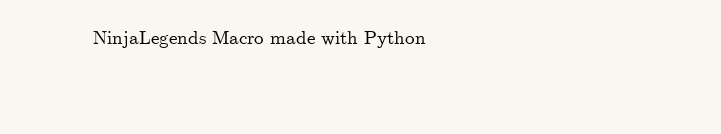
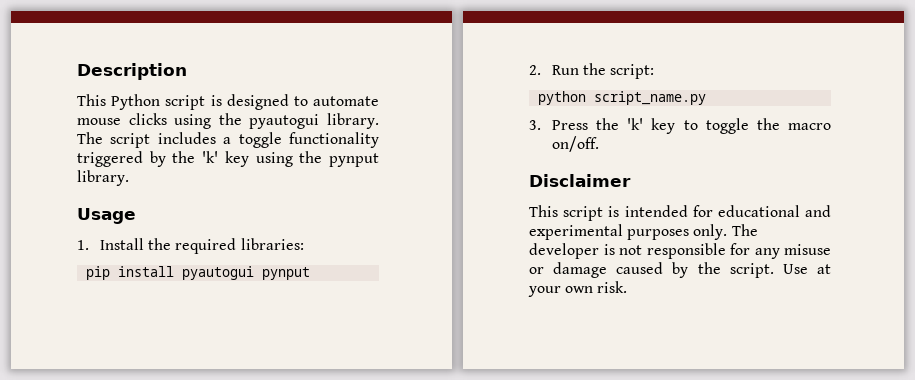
[93,30,426,48] NinjaLegends Macro made with Python -> [77,63,187,80] [77,94,379,110] [77,113,379,129] [77,132,379,148] [77,151,379,167] [77,170,129,186] [77,208,136,224] [77,238,304,254] [86,266,311,280] [529,63,655,79] [538,91,707,105] [529,118,831,134] [552,136,600,152] [529,174,631,187] [529,205,831,221] [529,224,758,240] [529,243,831,259] [529,262,831,278] [528,281,628,297] Description // This Python script is designed to automate mouse clicks using the pyautogui library. The script includes a toggle functionality triggered by the 'k' key using the pynput library. // Usage // 1. Install the required libraries: // pip install pyautogui pynput // 2. Run the script: // python script_name.py // 3. Press the 'k' key to toggle the macro on/off. // Disclaimer // This script is intended for educational and experimental purposes only. The developer is not responsible for any misuse or damage caused by the script. Use at your own risk.

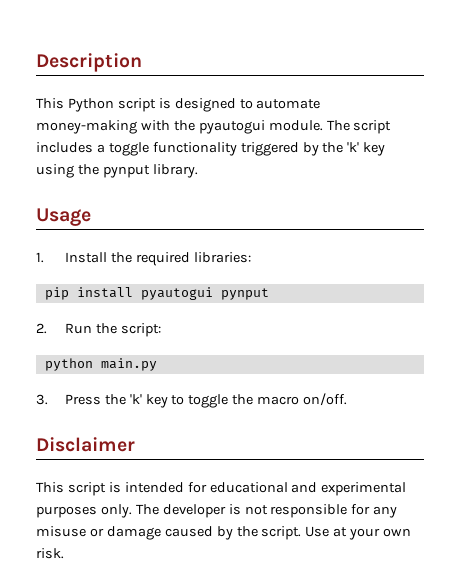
[77,113,212,129] mouse clicks using -> [36,120,170,134] money-making with
[327,113,379,129] library. -> [268,120,323,131] module.
[594,91,707,105] script_name.py -> [100,358,157,371] main.py

